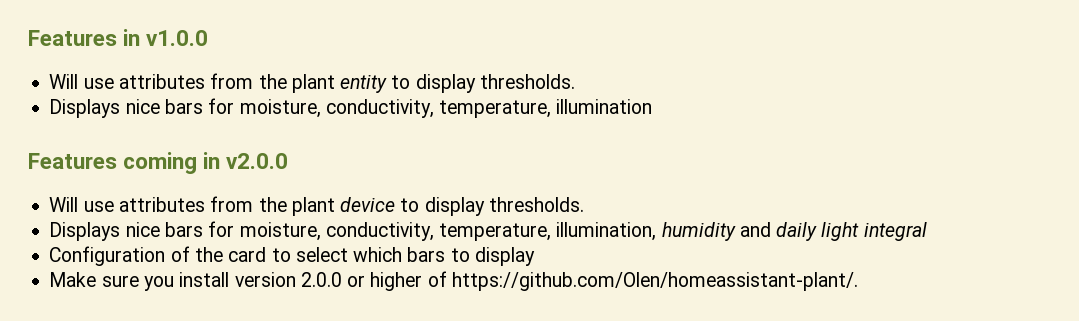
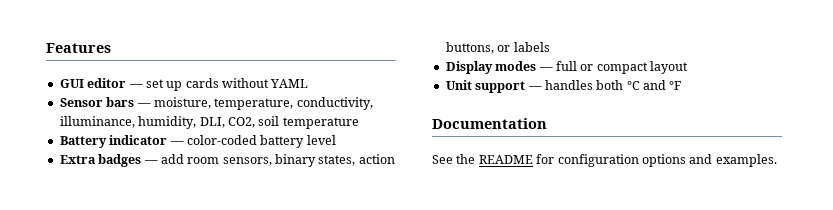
[28,29,209,46] [49,73,575,93] [49,98,653,118] [28,152,289,174] [49,196,584,216] [49,221,927,241] [49,246,535,266] [49,271,858,291] Features in v1.0.0 // Will use attributes from the plant entity to display thresholds. // Displays nice bars for moisture, conductivity, temperature, illumination // Features coming in v2.0.0 // Will use attributes from the plant device to display thresholds. // Displays nice bars for moisture, conductivity, temperature, illumination, humidity and daily light integral // Configuration of the card to select which bars to display // Make sure you install version 2.0.0 or higher of https://github.com/Olen/homeassistant-plant/. -> [46,43,111,53] [59,78,309,91] [59,97,373,110] [59,116,359,129] [59,135,336,148] [59,154,395,167] [445,42,550,54] [445,61,688,74] [445,80,682,93] [432,118,547,129] [432,154,777,167] Features // GUI editor — set up cards without YAML // Sensor bars — moisture, temperature, conductivity, illuminance, humidity, DLI, CO2, soil temperature // Battery indicator — color-coded battery level // Extra badges — add room sensors, binary states, action buttons, or labels // Display modes — full or compact layout // Unit support — handles both °C and °F // Documentation // See the README for configuration options and examples.

